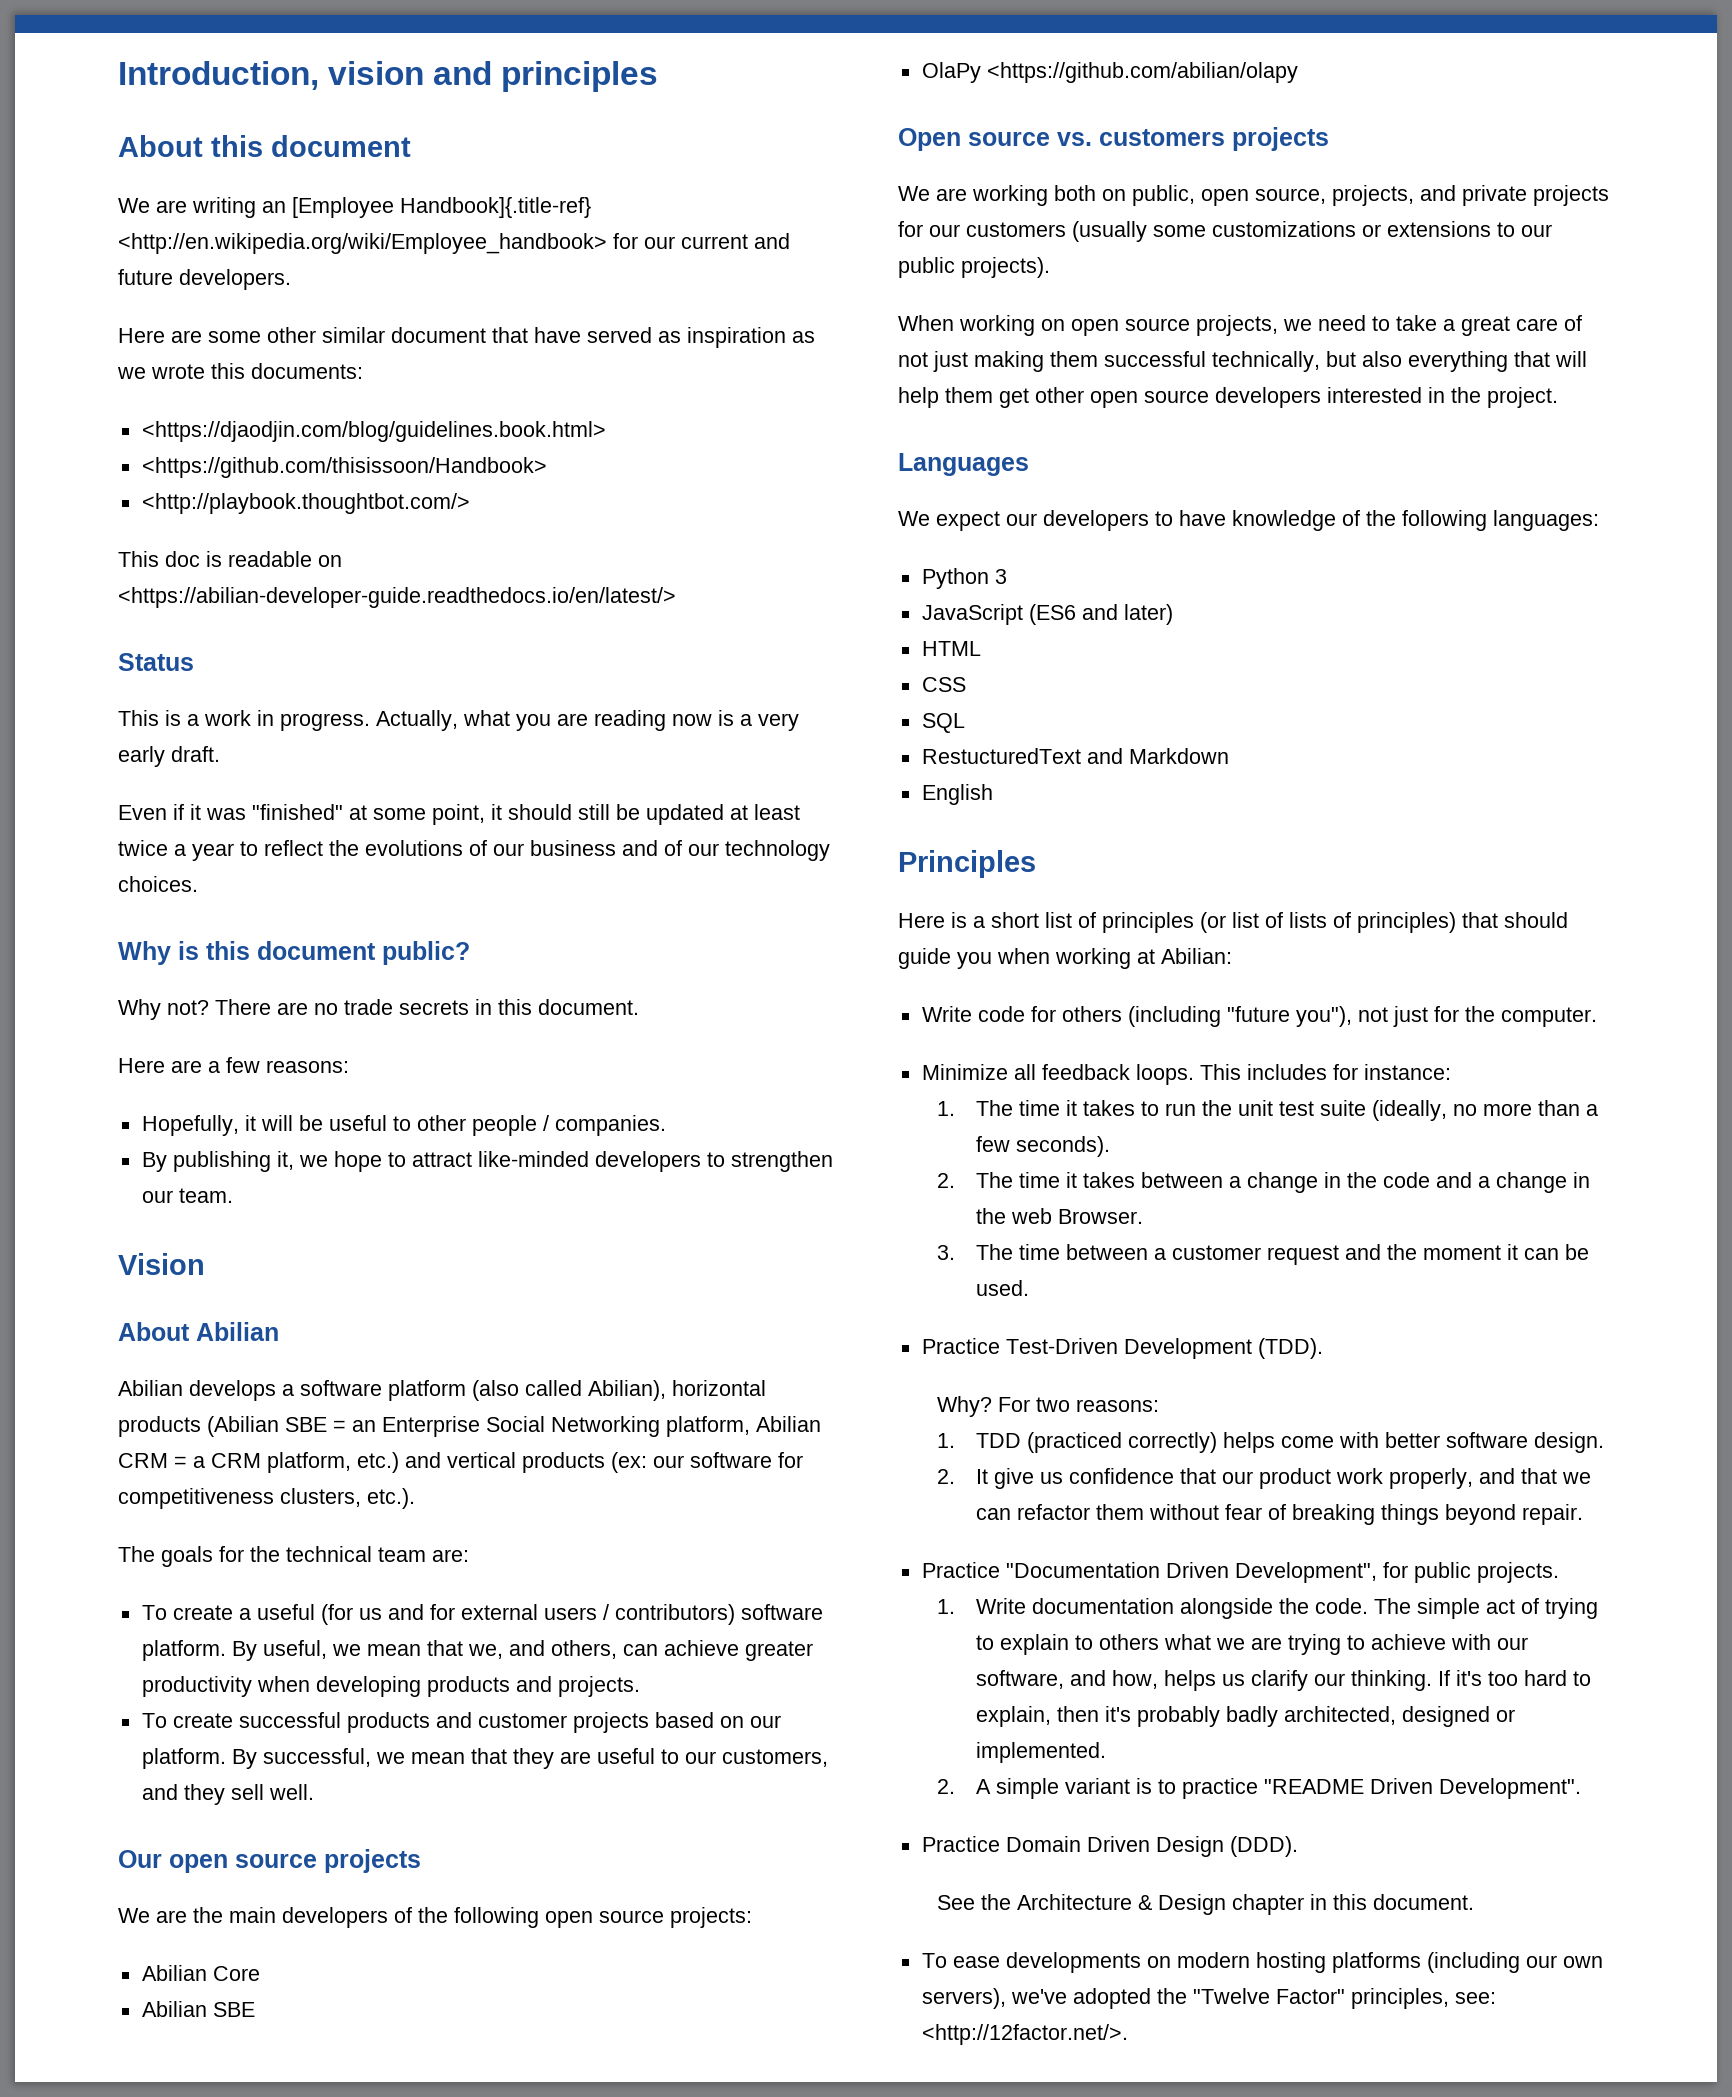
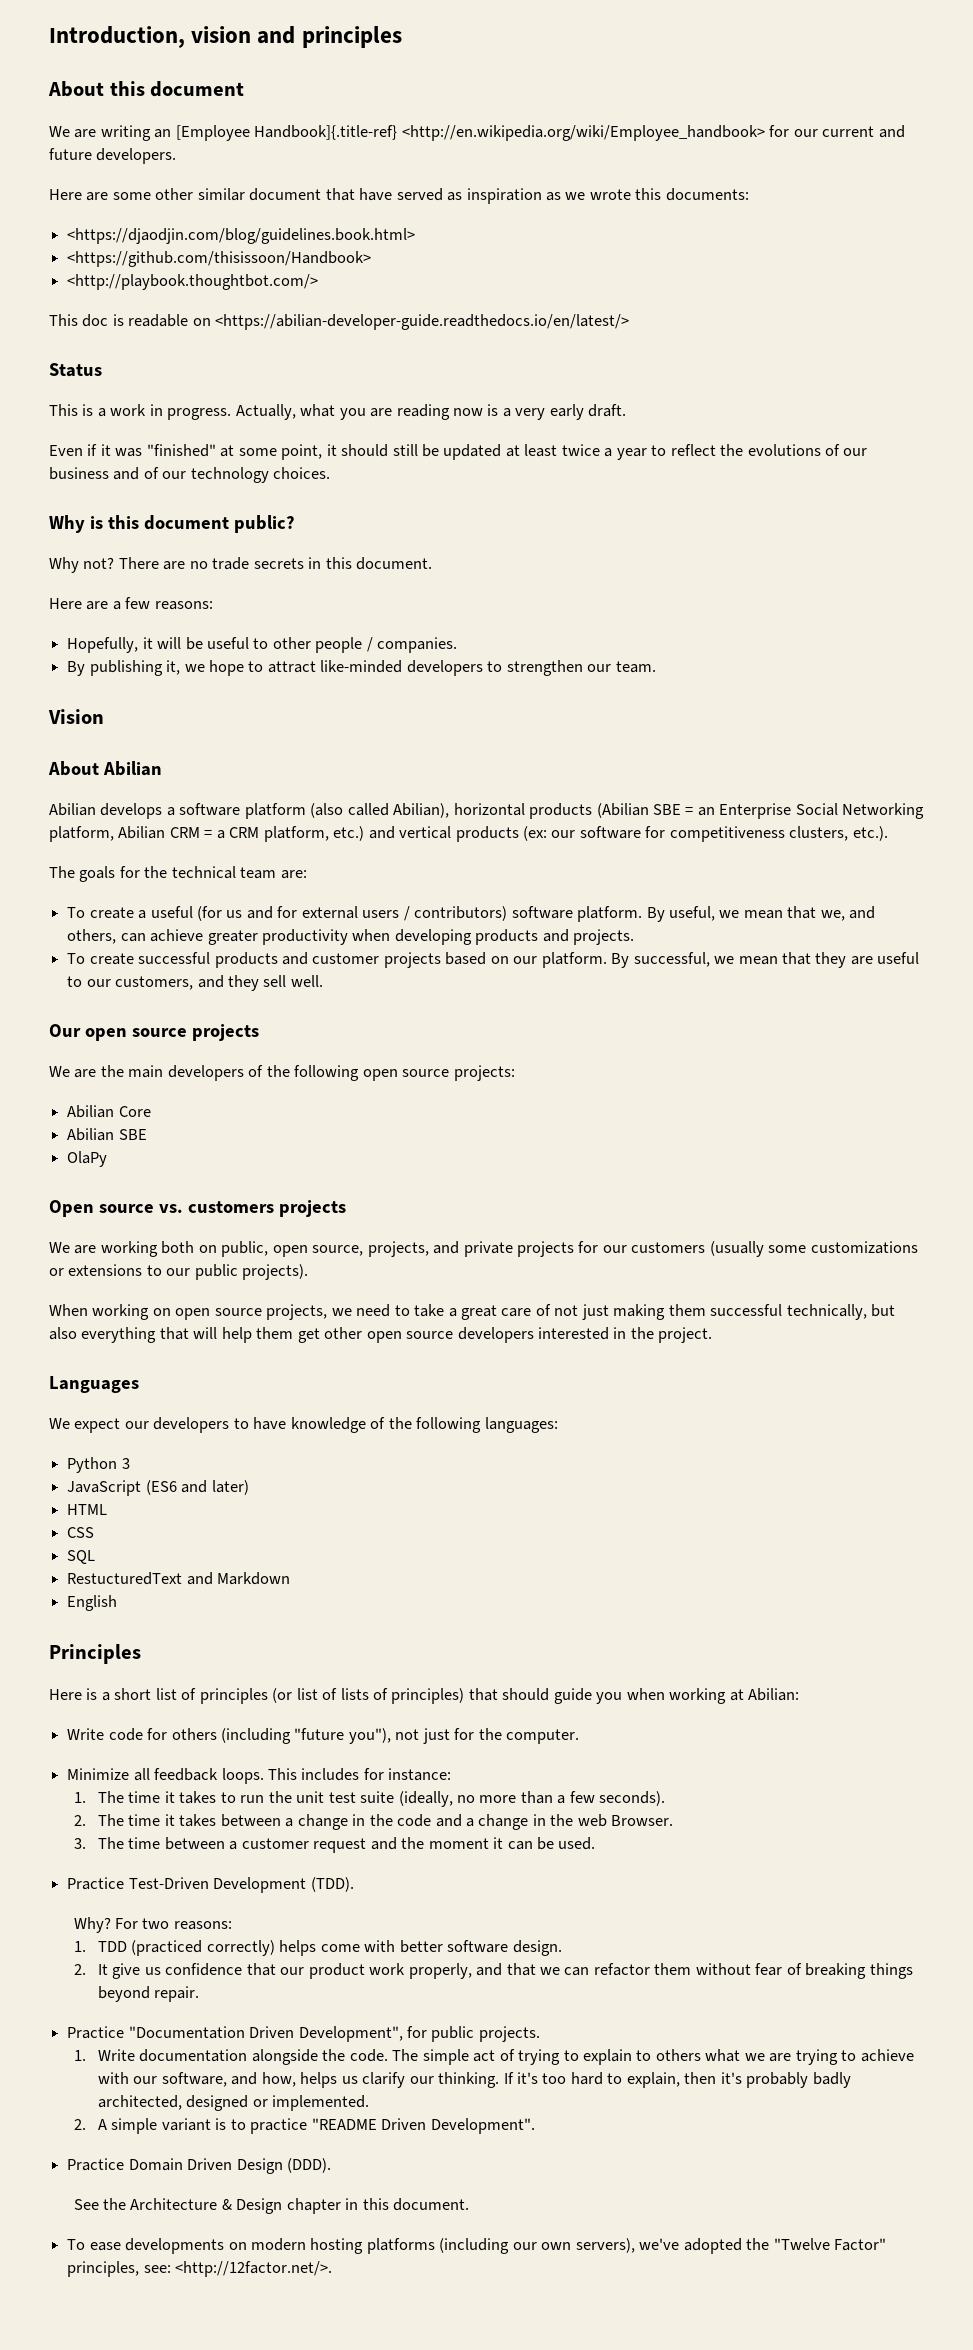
[986,62,1298,83] <https://github.com/abilian/olapy -> (108, 1159) none

